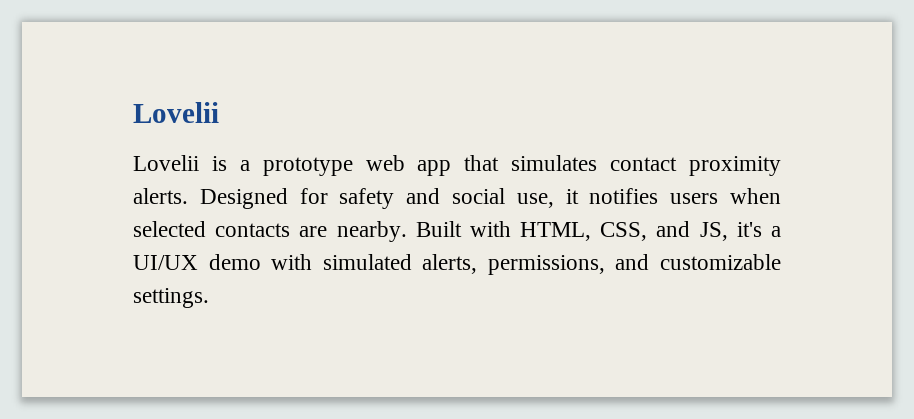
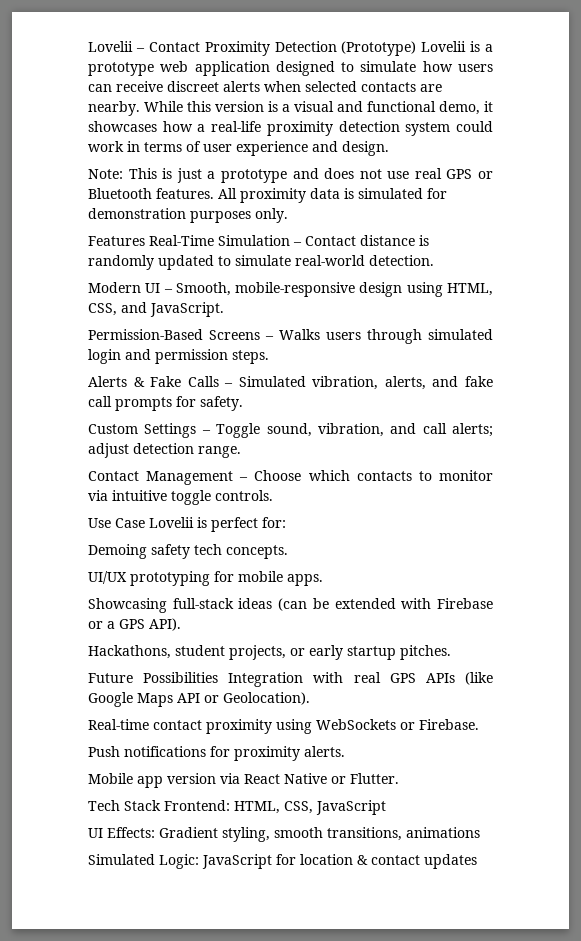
[133,102,219,123] Lovelii // -> [88,41,417,56] Lovelii – Contact Proximity Detection (Prototype)
[417,155,782,176] [133,188,719,209] app that simulates contact proximity alerts. Designed for safety and social use, it notifies users -> [194,61,493,76] [88,81,260,92] application designed to simulate how users can receive discreet alerts
[415,221,781,241] [133,254,781,275] [133,288,209,308] Built with HTML, CSS, and JS, it's a UI/UX demo with simulated alerts, permissions, and customizable settings. -> [144,101,493,115] [88,121,493,136] [88,141,389,156] [88,168,493,183] [88,188,447,203] [88,208,288,223] [88,235,429,246] [88,255,434,270] [88,282,493,297] [88,302,224,317] [88,329,493,344] [88,349,269,364] [88,376,493,390] [88,396,243,411] [88,423,493,438] [88,443,241,458] [88,470,494,485] [88,490,273,505] [88,517,286,532] [88,544,288,559] [88,571,323,586] [88,598,494,613] [88,618,181,631] [88,645,451,660] [88,672,494,687] [88,692,310,707] [88,719,479,734] [88,746,345,761] [88,773,399,788] [88,800,386,815] [88,827,480,842] [88,854,477,869] While this version is a visual and functional demo, it showcases how a real-life proximity detection system could work in terms of user experience and design. // Note: This is just a prototype and does not use real GPS or Bluetooth features. All proximity data is simulated for demonstration purposes only. // Features Real-Time Simulation – Contact distance is randomly updated to simulate real-world detection. // Modern UI – Smooth, mobile-responsive design using HTML, CSS, and JavaScript. // Permission-Based Screens – Walks users through simulated login and permission steps. // Alerts & Fake Calls – Simulated vibration, alerts, and fake call prompts for safety. // Custom Settings – Toggle sound, vibration, and call alerts; adjust detection range. // Contact Management – Choose which contacts to monitor via intuitive toggle controls. // Use Case Lovelii is perfect for: // Demoing safety tech concepts. // UI/UX prototyping for mobile apps. // Showcasing full-stack ideas (can be extended with Firebase or a GPS API). // Hackathons, student projects, or early startup pitches. // Future Possibilities Integration with real GPS APIs (like Google Maps API or Geolocation). // Real-time contact proximity using WebSockets or Firebase. // Push notifications for proximity alerts. // Mobile app version via React Native or Flutter. // Tech Stack Frontend: HTML, CSS, JavaScript // UI Effects: Gradient styling, smooth transitions, animations // Simulated Logic: JavaScript for location & contact updates

